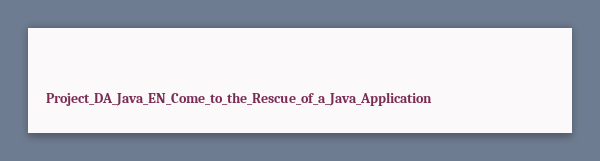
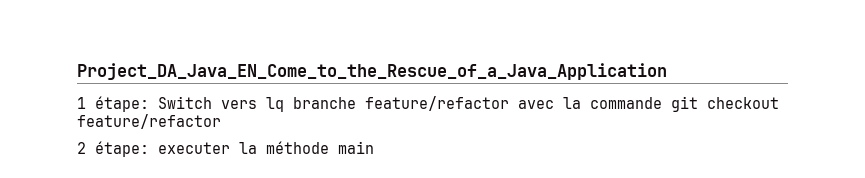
(432, 99) none -> [77,96,779,112] [77,114,221,129] [77,141,374,157] // 1 étape: Switch vers lq branche feature/refactor avec la commande git checkout feature/refactor // 2 étape: executer la méthode main

